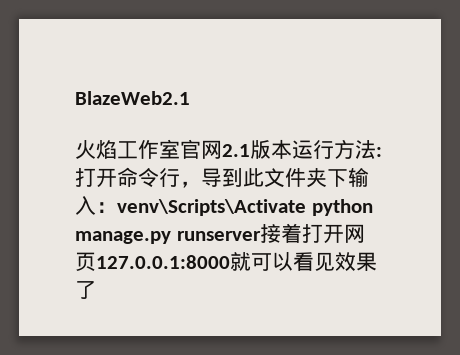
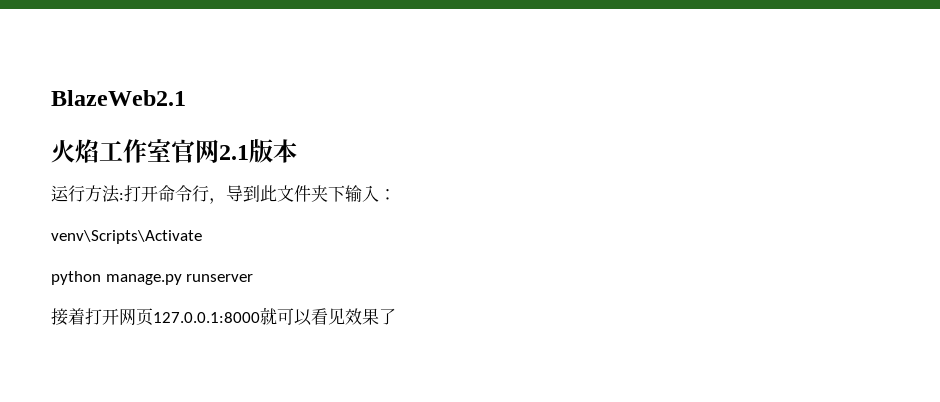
(292, 149) none -> (297, 151) //
(117, 207) none -> (396, 194) //
(306, 207) none -> (202, 237) //
(261, 236) none -> (254, 278) //

